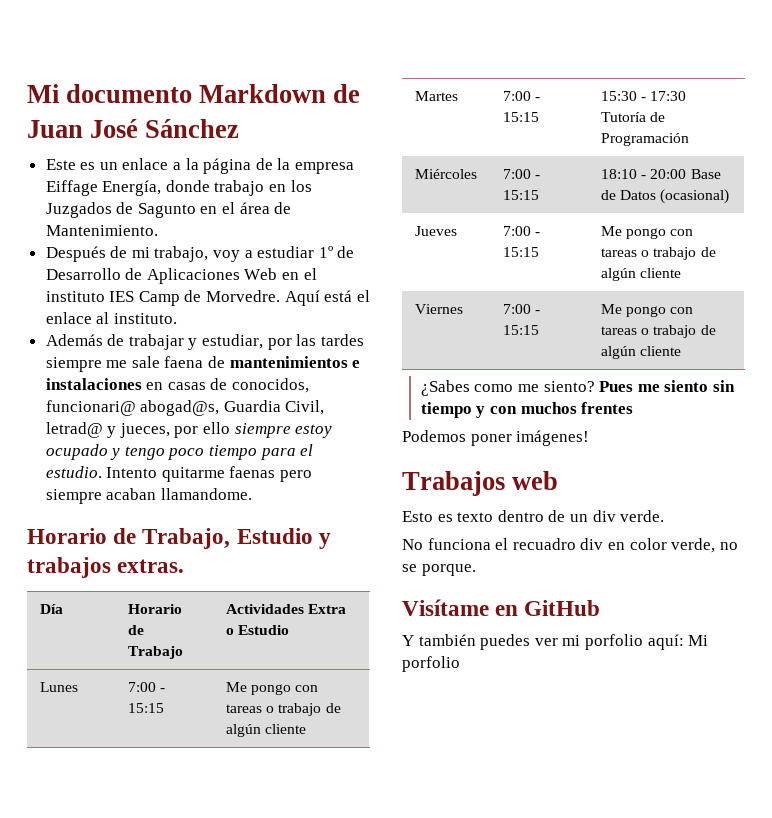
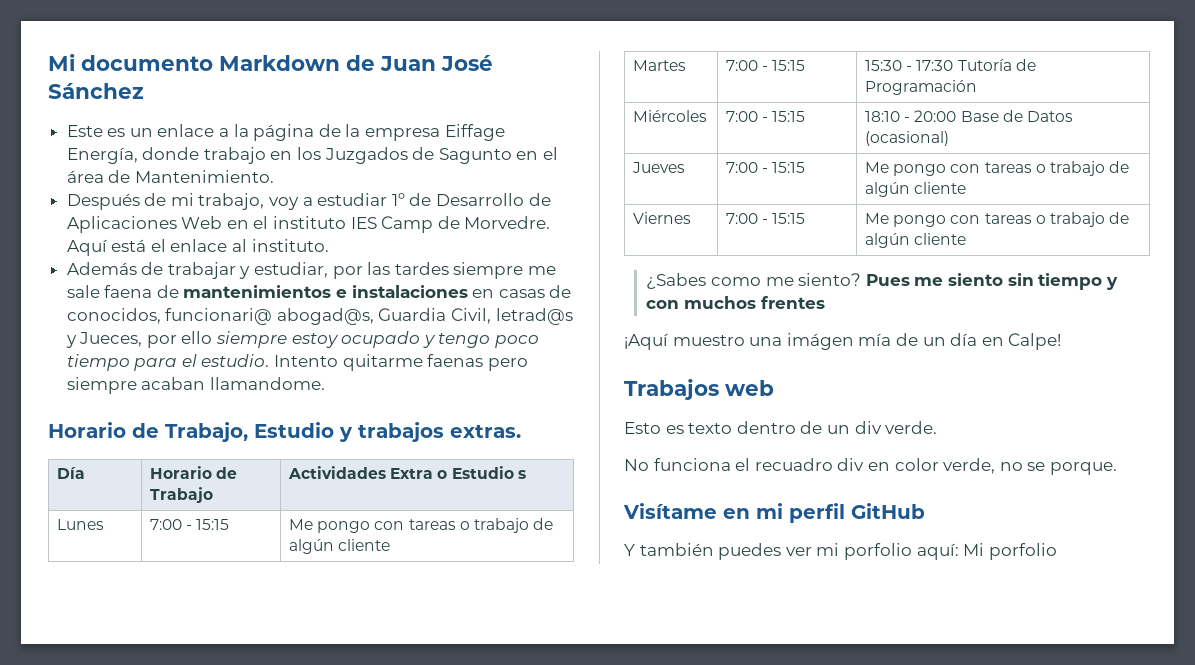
[45,422,170,438] letrad@ y jueces, -> [495,308,573,325] [65,332,143,348] letrad@s y Jueces,
(290, 630) none -> [517,470,526,479] s
[402,430,590,446] Podemos poner imágenes! -> [624,333,1062,350] ¡Aquí muestro una imágen mía de un día en Calpe!
(519, 610) none -> [756,503,845,523] mi perfil

